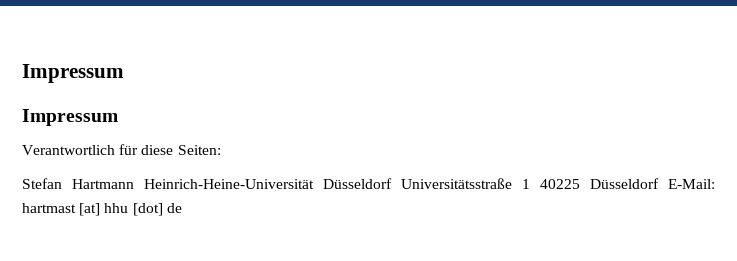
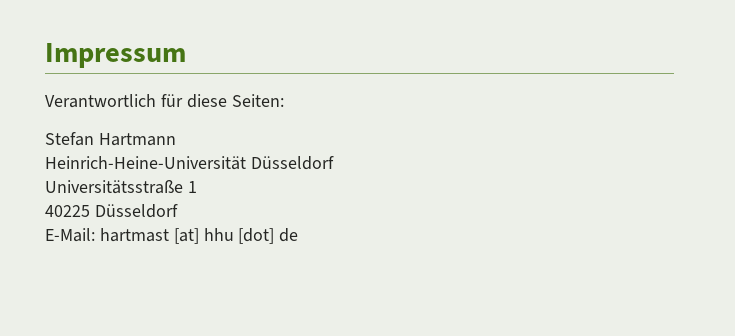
[22,64,124,83] [22,109,118,126] Impressum // Impressum -> [45,43,186,68] Impressum
(134, 184) none -> (176, 139) //
(392, 183) none -> (334, 163) //
(530, 184) none -> (197, 187) //
(659, 183) none -> (178, 211) //

